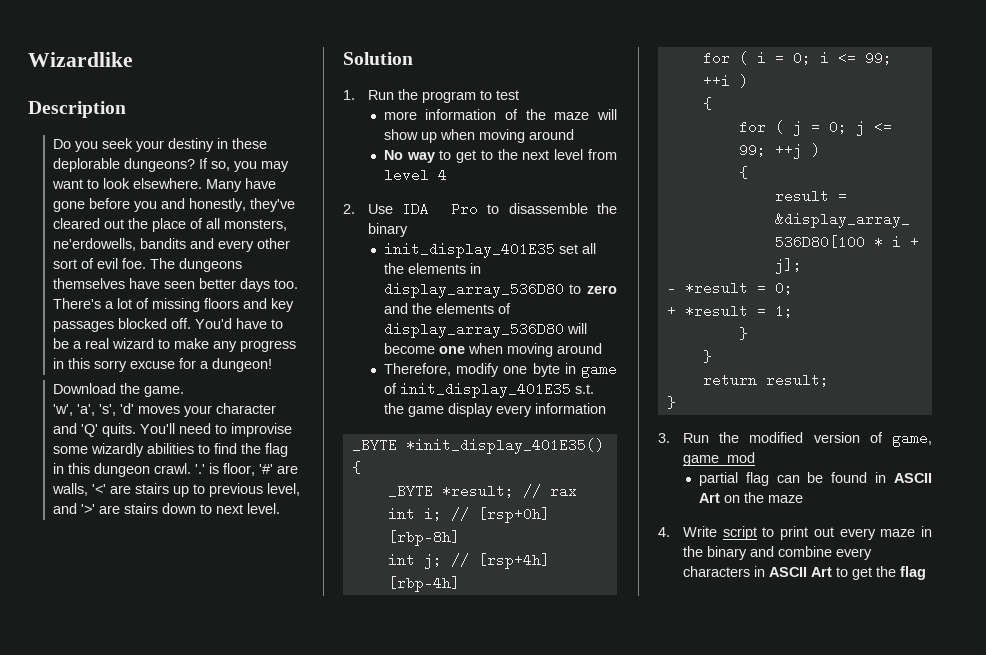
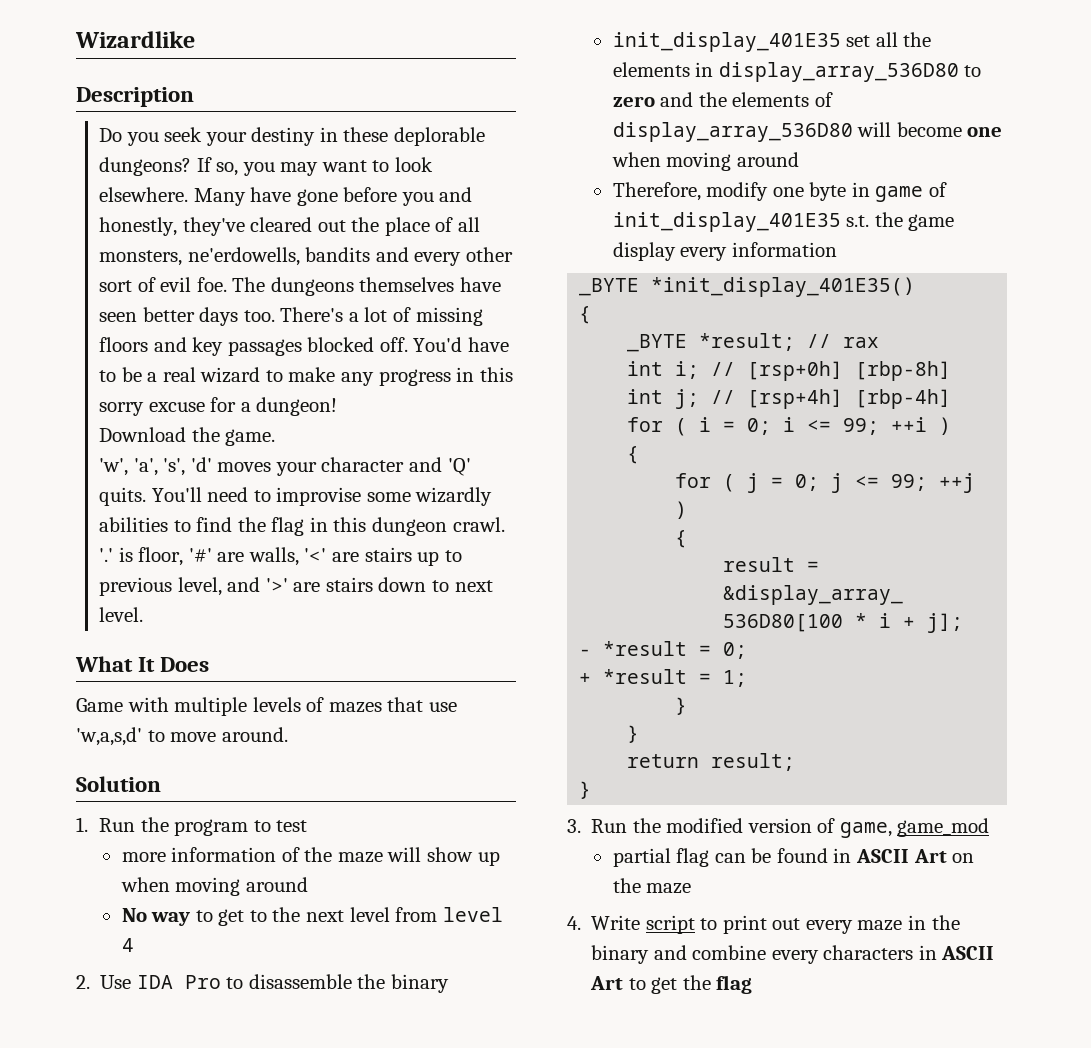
(280, 508) none -> [75,656,210,672] [76,697,457,716] [76,727,288,746] // What It Does // Game with multiple levels of mazes that use 'w,a,s,d' to move around.

